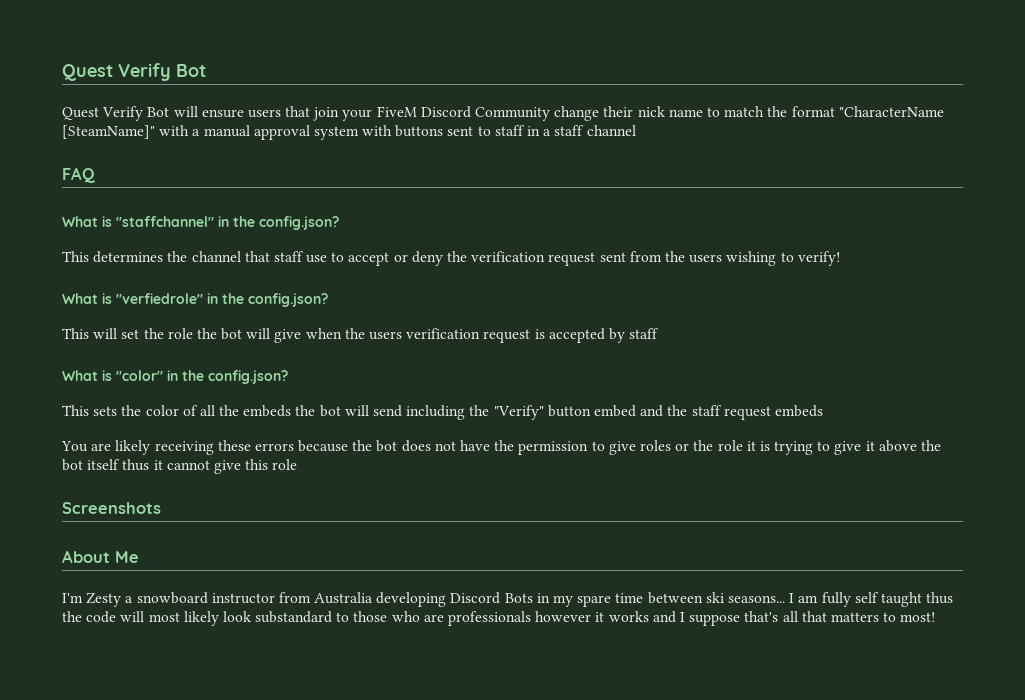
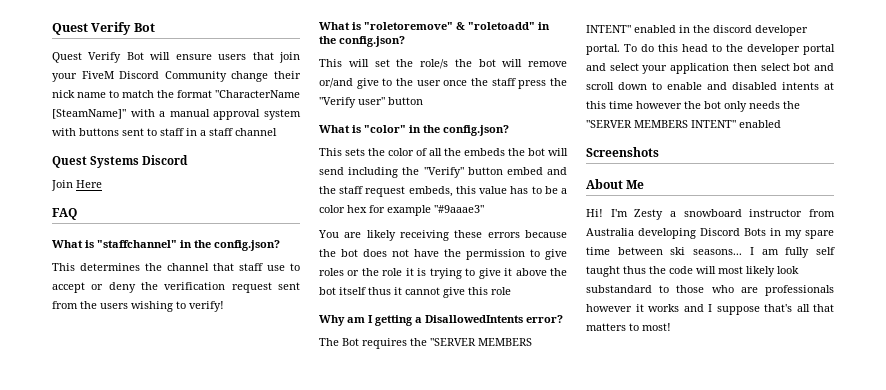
(636, 130) none -> [52,155,189,168] [51,180,102,191] // Quest Systems Discord // Join Here
[116,293,203,304] "verfiedrole" -> [364,22,535,30] "roletoremove" & "roletoadd"
[167,328,660,343] role the bot will give when the users verification request is accepted by staff -> [420,59,567,69] [319,78,567,89] [319,97,423,108] role/s the bot will remove or/and give to the user once the staff press the "Verify user" button
[774,405,823,417] embeds -> [408,186,567,197] [319,205,484,216] embeds, this value has to be a color hex for example "#9aaae3"
(298, 464) none -> [319,315,563,326] [319,338,532,349] [586,25,808,36] [586,44,835,55] [586,63,834,74] [586,82,834,90] [586,101,800,112] [586,120,781,128] // Why am I getting a DisallowedIntents error? // The Bot requires the "SERVER MEMBERS INTENT" enabled in the discord developer portal. To do this head to the developer portal and select your application then select bot and scroll down to enable and disabled intents at this time however the bot only needs the "SERVER MEMBERS INTENT" enabled
(139, 557) none -> [586,209,603,217] Hi!

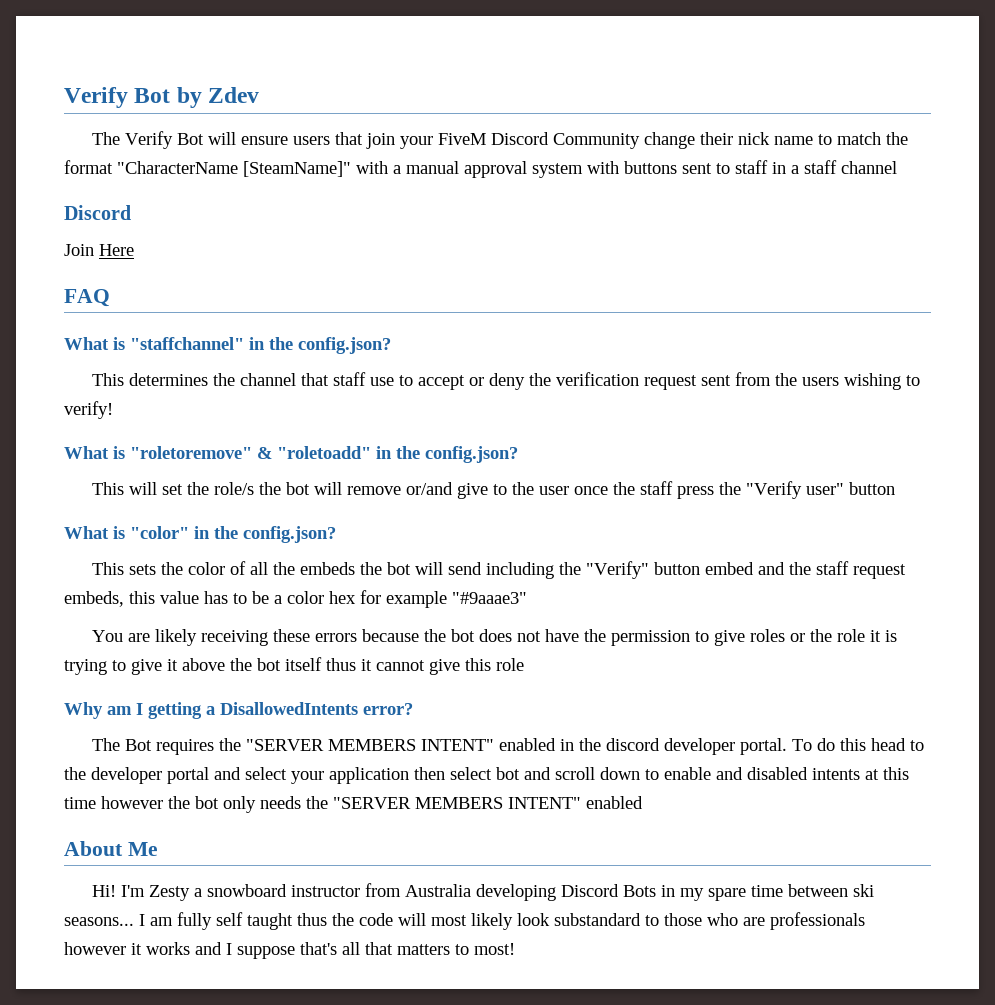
[52,22,155,35] [52,52,82,63] Quest Verify Bot // Quest -> [64,87,260,108] [92,132,121,145] Verify Bot by Zdev // The
[52,156,140,168] Quest Systems -> (897, 167) none
[586,147,659,157] // Screenshots -> (643, 802) none

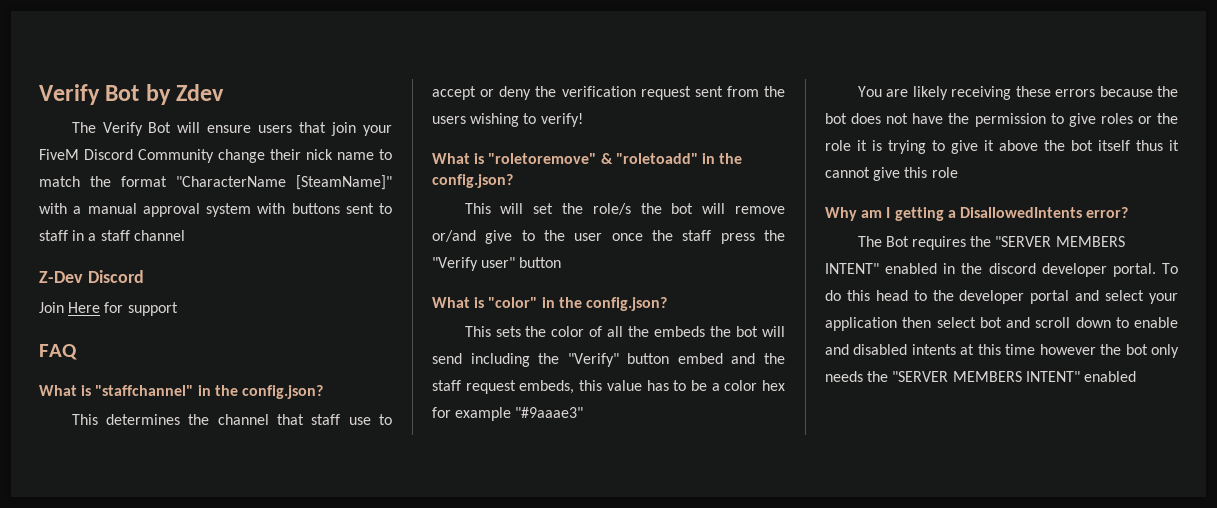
(897, 167) none -> [39,271,83,283] Z-Dev
(134, 250) none -> [104,302,178,316] for support
[64,841,158,856] [92,883,875,901] [64,912,865,930] [64,942,515,959] // About Me // Hi! I'm Zesty a snowboard instructor from Australia developing Discord Bots in my spare time between ski seasons... I am fully self taught thus the code will most likely look substandard to those who are professionals however it works and I suppose that's all that matters to most! -> (1136, 376) none

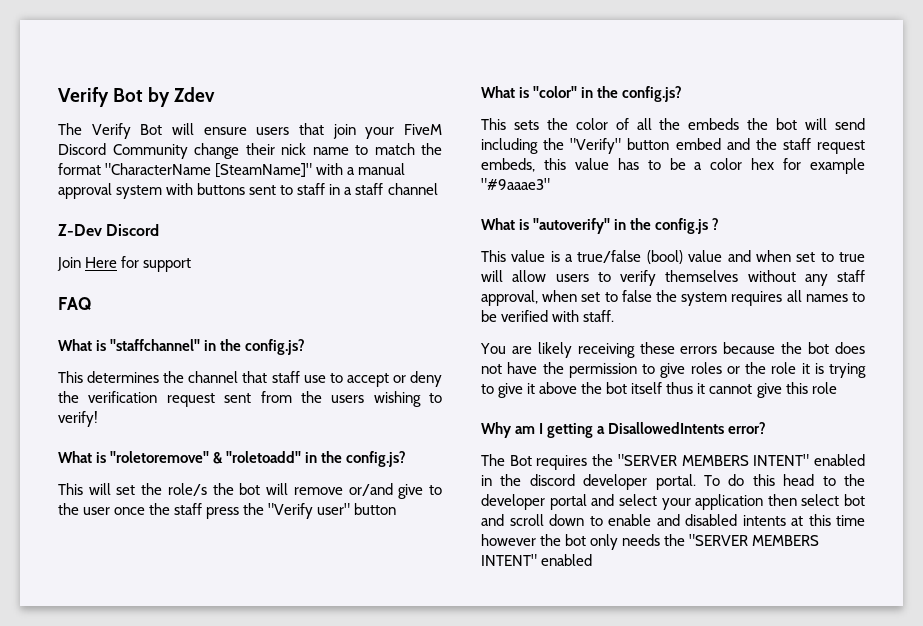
[241,385,323,399] config.json? -> [245,339,306,355] config.js?
[432,174,513,188] config.json? -> [346,451,407,467] config.js?
[585,297,667,311] config.json? -> [622,86,683,102] config.js?
(584, 412) none -> [481,218,720,234] [481,250,865,264] [481,270,865,286] [481,290,865,306] [481,310,615,322] // What is "autoverify" in the config.js ? // This value is a true/false (bool) value and when set to true will allow users to verify themselves without any staff approval, when set to false the system requires all names to be verified with staff.

